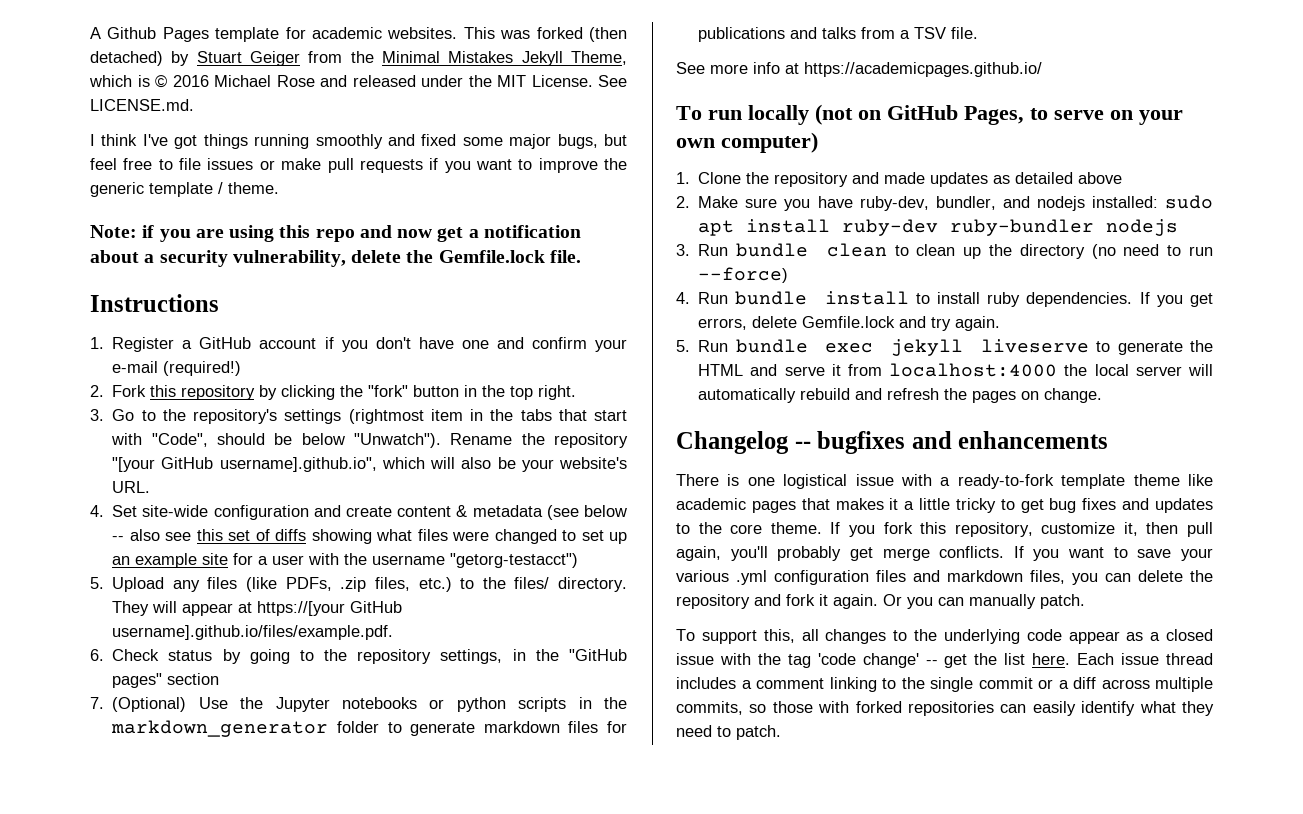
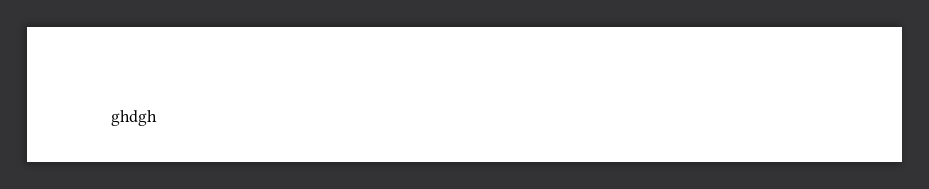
[90,27,627,42] [90,51,627,66] [89,75,627,88] [90,99,194,111] [90,134,628,149] [90,158,627,173] [90,182,279,197] [90,225,581,242] [90,250,581,267] [90,294,219,312] [90,337,627,352] [112,361,242,376] [90,385,577,400] [90,409,627,424] [111,433,628,448] [112,457,627,472] [112,481,151,493] [90,505,627,520] [112,529,627,544] [112,553,579,568] [90,577,628,592] [112,601,403,616] [112,625,394,640] [90,649,627,664] [112,673,220,688] [90,697,627,712] [111,720,627,737] [698,27,979,42] [676,62,1042,77] [676,104,1183,125] [676,132,818,153] [676,172,1123,187] [676,195,1213,211] [698,219,1179,236] [676,243,1213,259] [698,267,789,283] [676,291,1213,307] [698,316,1001,331] [676,339,1213,356] [698,363,1213,377] [698,388,1103,403] [676,431,1109,454] [676,474,1213,489] [676,498,1213,513] [676,522,1213,537] [676,546,1213,561] [676,570,1213,585] [676,594,1085,609] [676,629,1213,644] [676,653,1213,668] [676,677,1213,692] [676,701,1214,716] [676,725,781,740] A Github Pages template for academic websites. This was forked (then detached) by Stuart Geiger from the Minimal Mistakes Jekyll Theme, which is © 2016 Michael Rose and released under the MIT License. See LICENSE.md. // I think I've got things running smoothly and fixed some major bugs, but feel free to file issues or make pull requests if you want to improve the generic template / theme. // Note: if you are using this repo and now get a notification about a security vulnerability, delete the Gemfile.lock file. // Instructions // 1. Register a GitHub account if you don't have one and confirm your e-mail (required!) // 2. Fork this repository by clicking the "fork" button in the top right. // 3. Go to the repository's settings (rightmost item in the tabs that start with "Code", should be below "Unwatch"). Rename the repository "[your GitHub username].github.io", which will also be your website's URL. // 4. Set site-wide configuration and create content & metadata (see below -- also see this set of diffs showing what files were changed to set up an example site for a user with the username "getorg-testacct") // 5. Upload any files (like PDFs, .zip files, etc.) to the files/ directory. They will appear at https://[your GitHub username].github.io/files/example.pdf. // 6. Check status by going to the repository settings, in the "GitHub pages" section // 7. (Optional) Use the Jupyter notebooks or python scripts in the markdown_generator folder to generate markdown files for publications and talks from a TSV file. // See more info at https://academicpages.github.io/ // To run locally (not on GitHub Pages, to serve on your own computer) // 1. Clone the repository and made updates as detailed above // 2. Make sure you have ruby-dev, bundler, and nodejs installed: sudo apt install ruby-dev ruby-bundler nodejs // 3. Run bundle clean to clean up the directory (no need to run --force) // 4. Run bundle install to install ruby dependencies. If you get errors, delete Gemfile.lock and try again. // 5. Run bundle exec jekyll liveserve to generate the HTML and serve it from localhost:4000 the local server will automatically rebuild and refresh the pages on change. // Changelog -- bugfixes and enhancements // There is one logistical issue with a ready-to-fork template theme like academic pages that makes it a little tricky to get bug fixes and updates to the core theme. If you fork this repository, customize it, then pull again, you'll probably get merge conflicts. If you want to save your various .yml configuration files and markdown files, you can delete the repository and fork it again. Or you can manually patch. // To support this, all changes to the underlying code appear as a closed issue with the tag 'code change' -- get the list here. Each issue thread includes a comment linking to the single commit or a diff across multiple commits, so those with forked repositories can easily identify what they need to patch. -> [111,110,157,126] ghdgh

